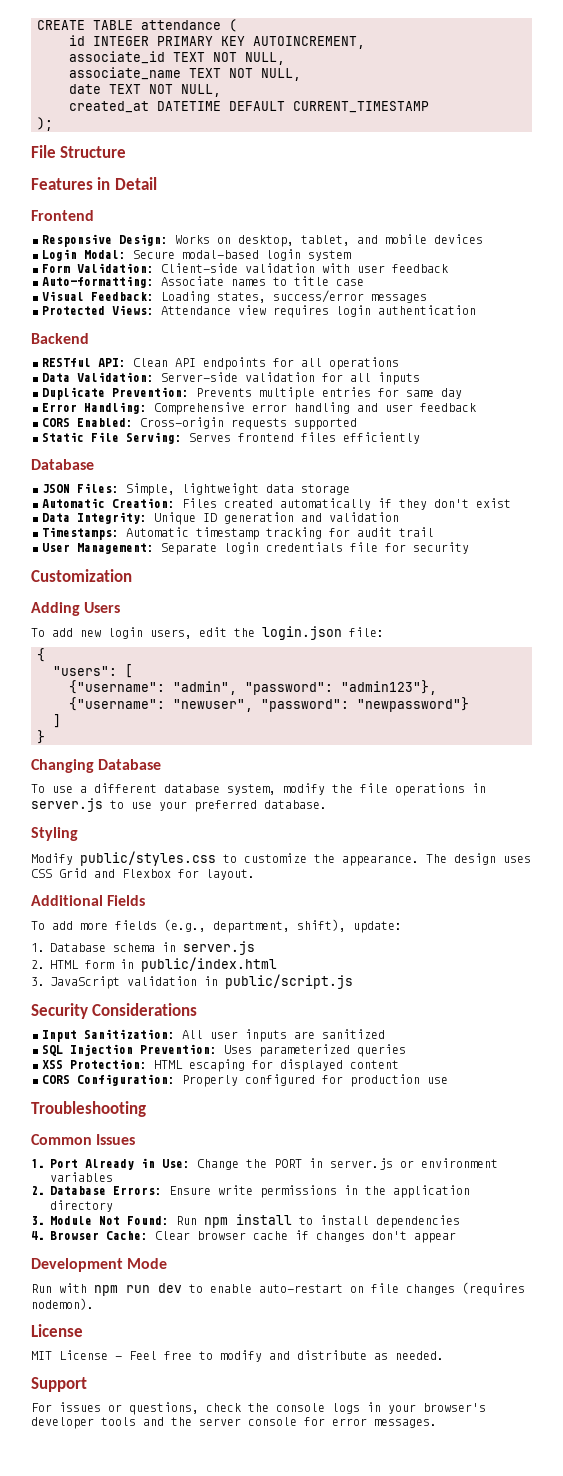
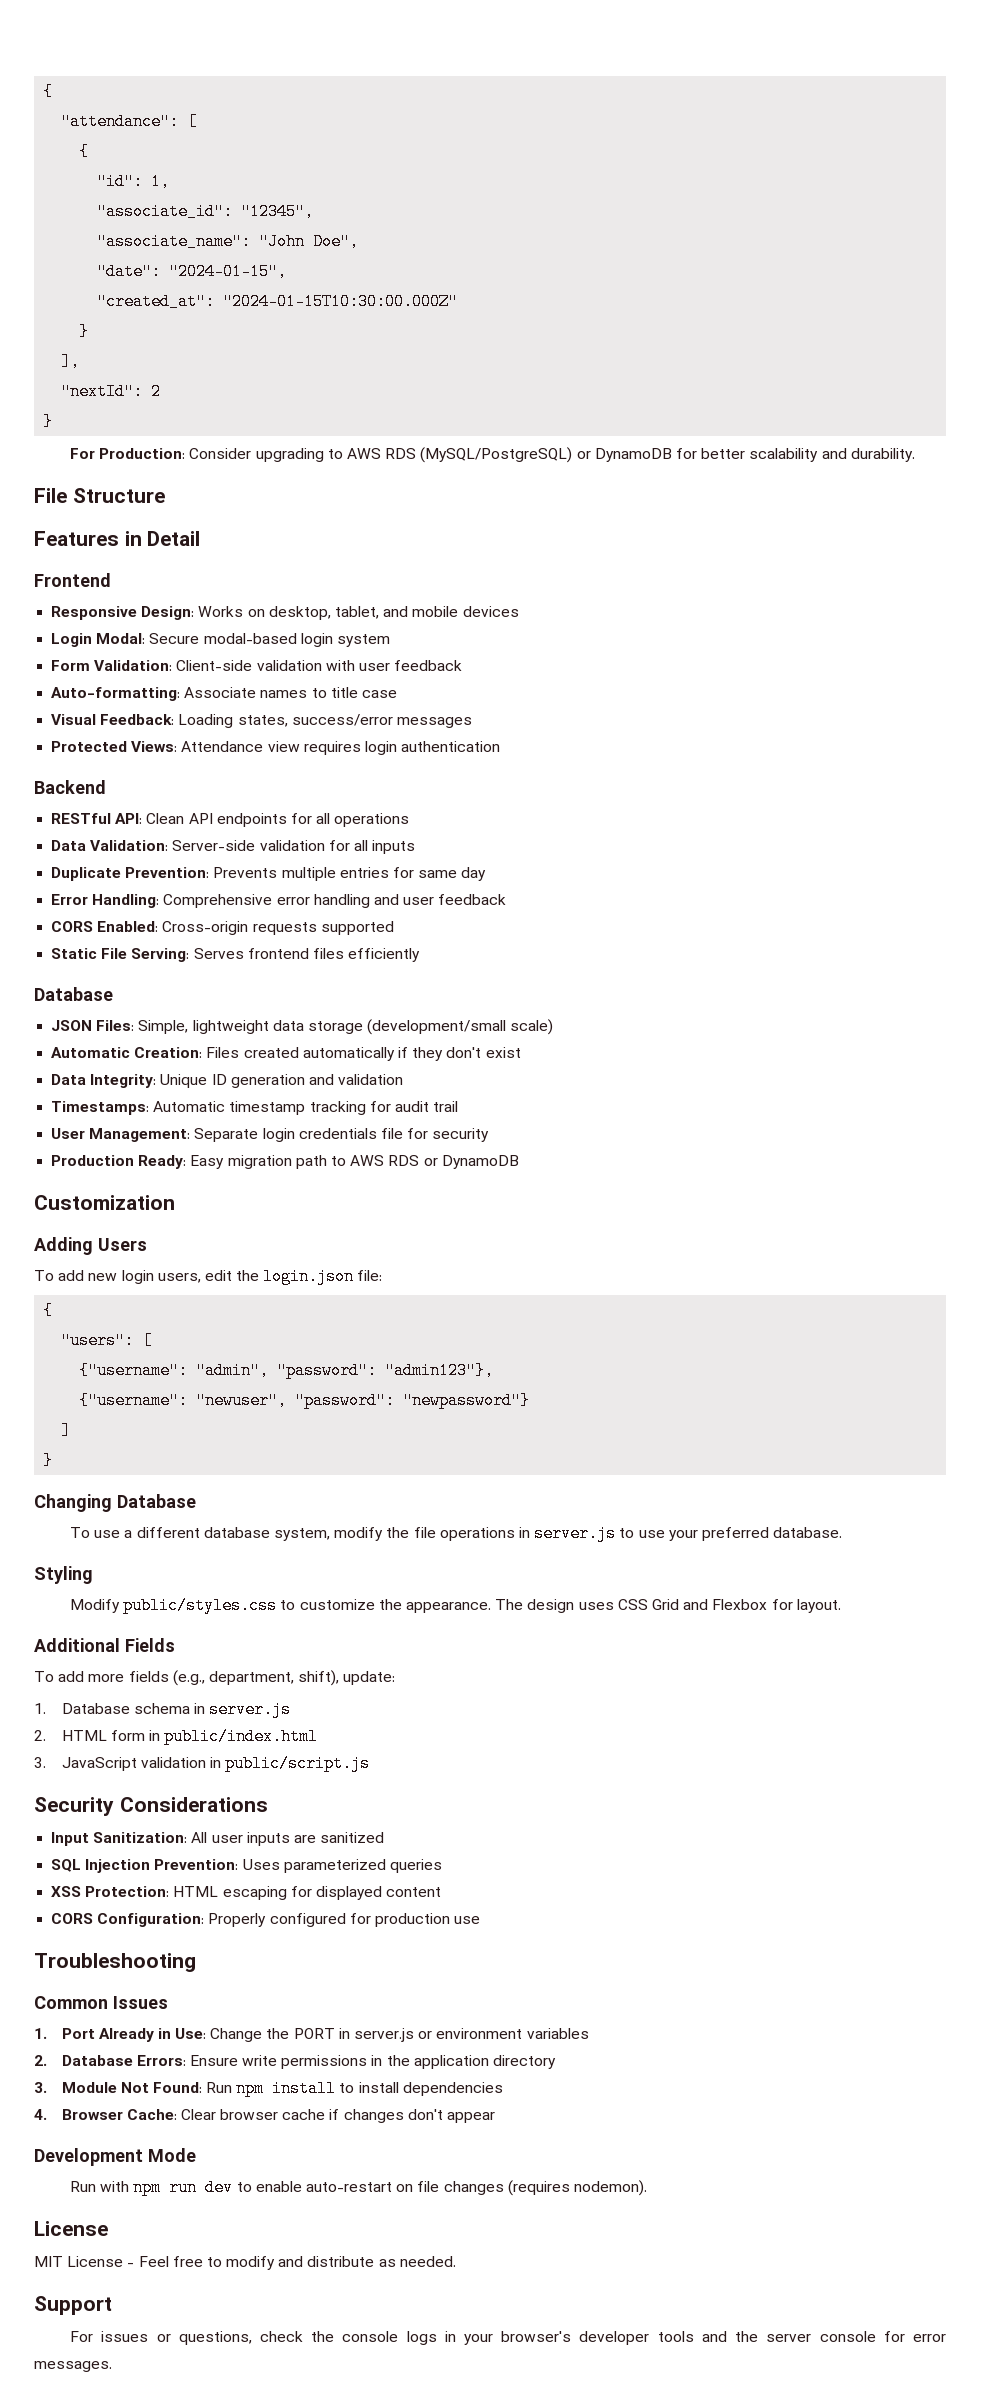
[37,19,237,32] [69,35,365,49] [69,51,285,65] [69,67,301,81] [69,84,221,97] [69,101,429,113] [37,117,53,131] CREATE TABLE attendance ( // id INTEGER PRIMARY KEY AUTOINCREMENT, // associate_id TEXT NOT NULL, // associate_name TEXT NOT NULL, // date TEXT NOT NULL, // created_at DATETIME DEFAULT CURRENT_TIMESTAMP // ); -> [43,83,54,100] [61,113,198,130] [79,143,90,160] [97,173,171,190] [97,203,315,220] [97,233,360,250] [97,263,288,280] [97,293,459,310] [79,323,90,340] [61,353,81,370] [61,383,162,400] [43,413,54,430] [70,447,915,463] { // "attendance": [ // { // "id": 1, // "associate_id": "12345", // "associate_name": "John Doe", // "date": "2024-01-15", // "created_at": "2024-01-15T10:30:00.000Z" // } // ], // "nextId": 2 // } // For Production: Consider upgrading to AWS RDS (MySQL/PostgreSQL) or DynamoDB for better scalability and durability.
(350, 489) none -> [367,1019,554,1035] (development/small scale)
(469, 548) none -> [51,1155,519,1169] // Production Ready: Easy migration path to AWS RDS or DynamoDB

